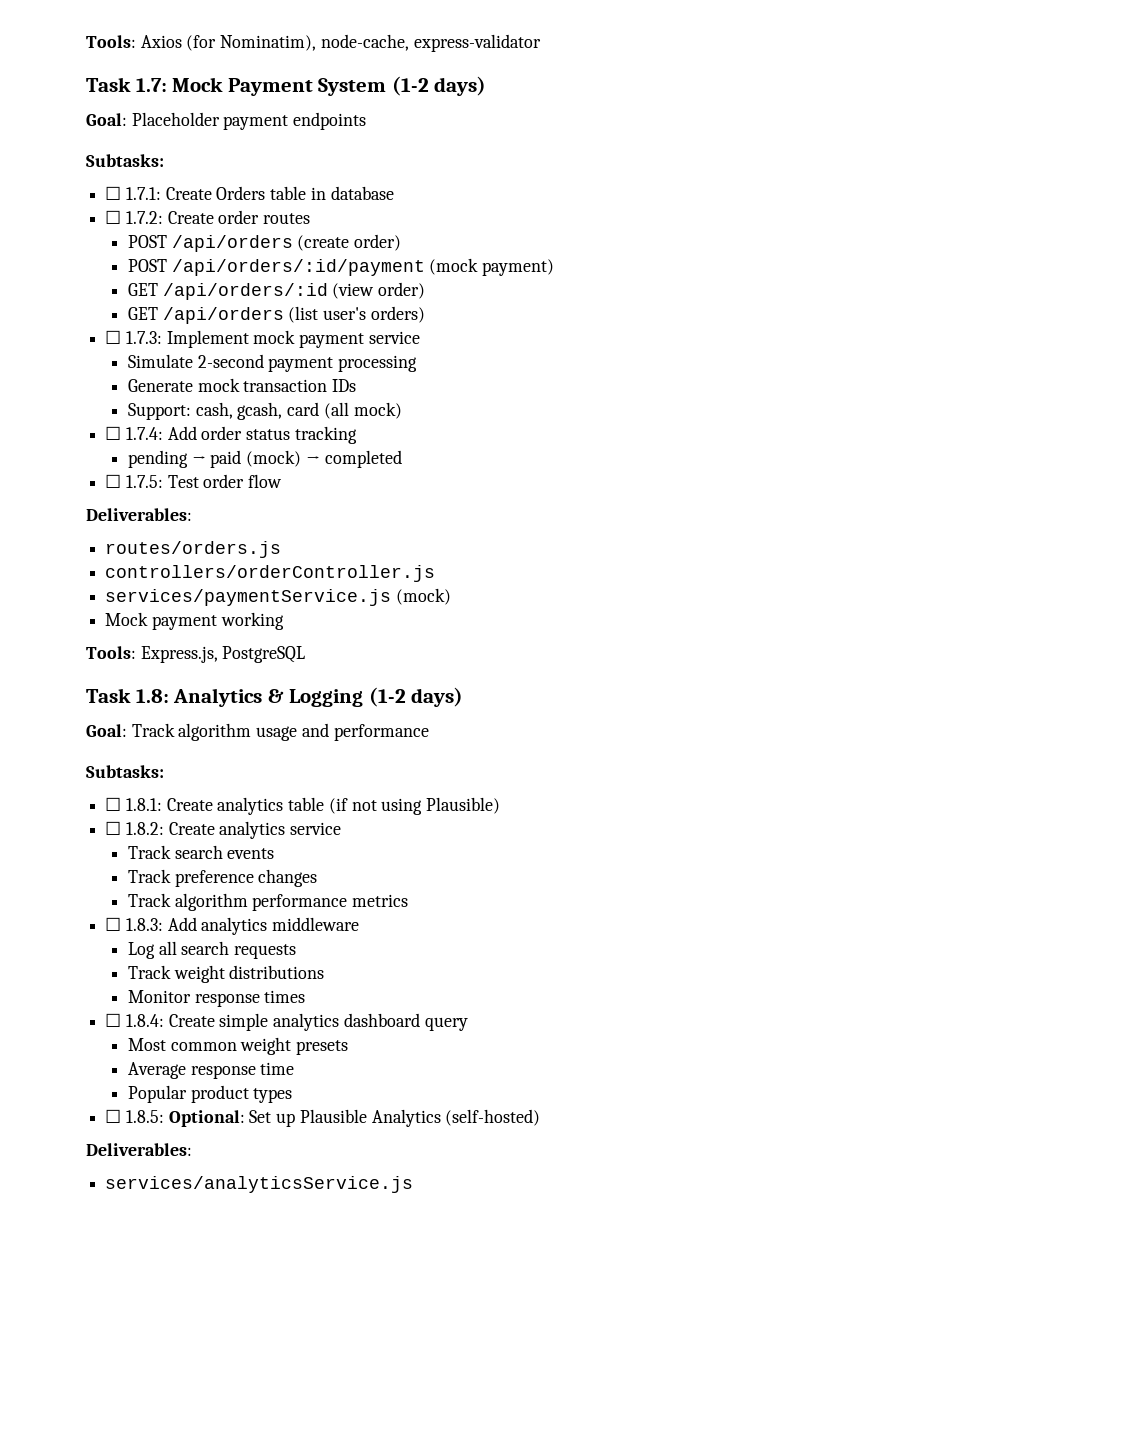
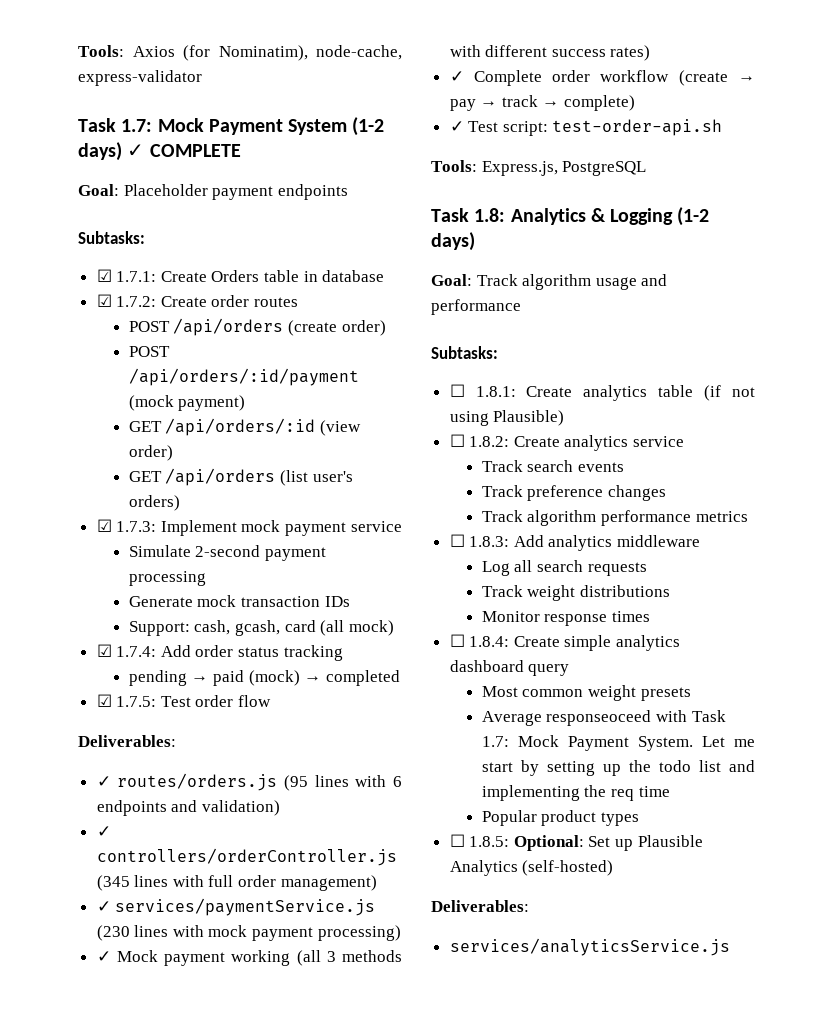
(487, 86) none -> [127,144,241,157] ✓ COMPLETE
[105,186,122,200] ☐ -> [96,269,112,282] ☑
[105,210,122,224] ☐ -> [96,294,112,307] ☑
[105,330,122,344] ☐ -> [96,519,112,532] ☑
[105,426,122,440] ☐ -> [96,644,112,657] ☑
[105,474,122,488] ☐ -> [96,694,112,707] ☑
(192, 514) none -> [96,776,111,787] ✓
[105,565,436,582] [105,588,451,606] [105,612,284,630] // controllers/orderController.js // services/paymentService.js (mock) // Mock payment working -> [284,775,403,791] [96,800,280,816] [96,826,111,837] [96,848,397,866] [96,875,377,891] [96,898,376,916] [96,925,401,941] [96,950,402,966] [449,45,651,61] [449,70,755,86] [449,95,636,111] [449,119,723,136] (95 lines with 6 endpoints and validation) // ✓ controllers/orderController.js (345 lines with full order management) // ✓ services/paymentService.js (230 lines with mock payment processing) // ✓ Mock payment working (all 3 methods with different success rates) // ✓ Complete order workflow (create → pay → track → complete) // ✓ Test script: test-order-api.sh
[190,1065,256,1079] response -> [546,710,726,726] [481,735,755,751] [481,760,755,776] [481,785,634,801] responseoceed with Task 1.7: Mock Payment System. Let me start by setting up the todo list and implementing the req

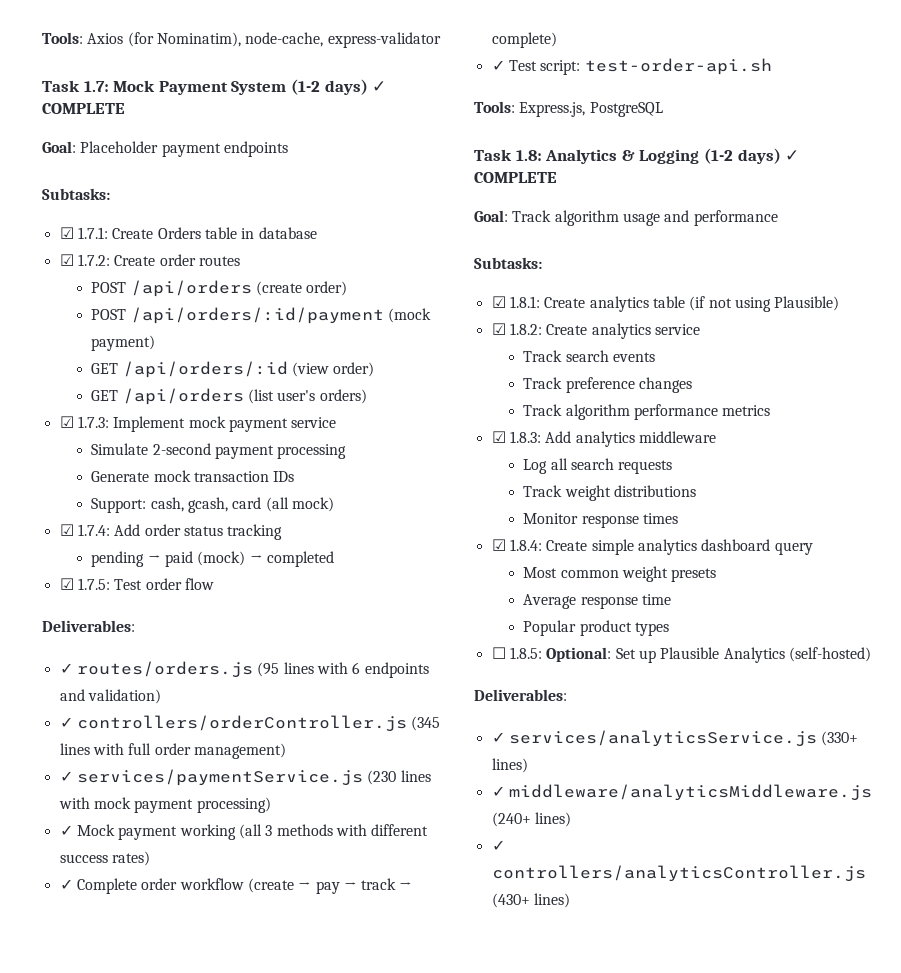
(475, 241) none -> [785,150,800,161] [474,172,557,183] ✓ COMPLETE
[449,384,465,397] ☐ -> [491,296,506,308] ☑
[449,434,465,447] ☐ -> [491,323,506,335] ☑
[449,534,465,547] ☐ -> [491,431,506,443] ☑
[449,634,465,647] ☐ -> [491,539,506,551] ☑
[546,710,726,726] [481,735,755,751] [481,760,755,776] [481,785,634,801] responseoceed with Task 1.7: Mock Payment System. Let me start by setting up the todo list and implementing the req -> [580,596,638,609] response
[449,938,730,956] services/analyticsService.js -> [491,730,859,747] [491,758,528,773] [491,784,872,801] [491,812,571,827] [491,840,505,851] [491,865,866,882] [491,893,570,908] ✓ services/analyticsService.js (330+ lines) // ✓ middleware/analyticsMiddleware.js (240+ lines) // ✓ controllers/analyticsController.js (430+ lines)

